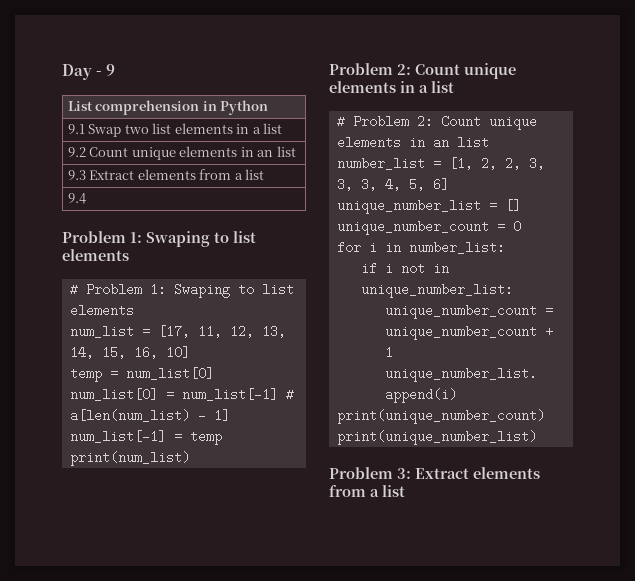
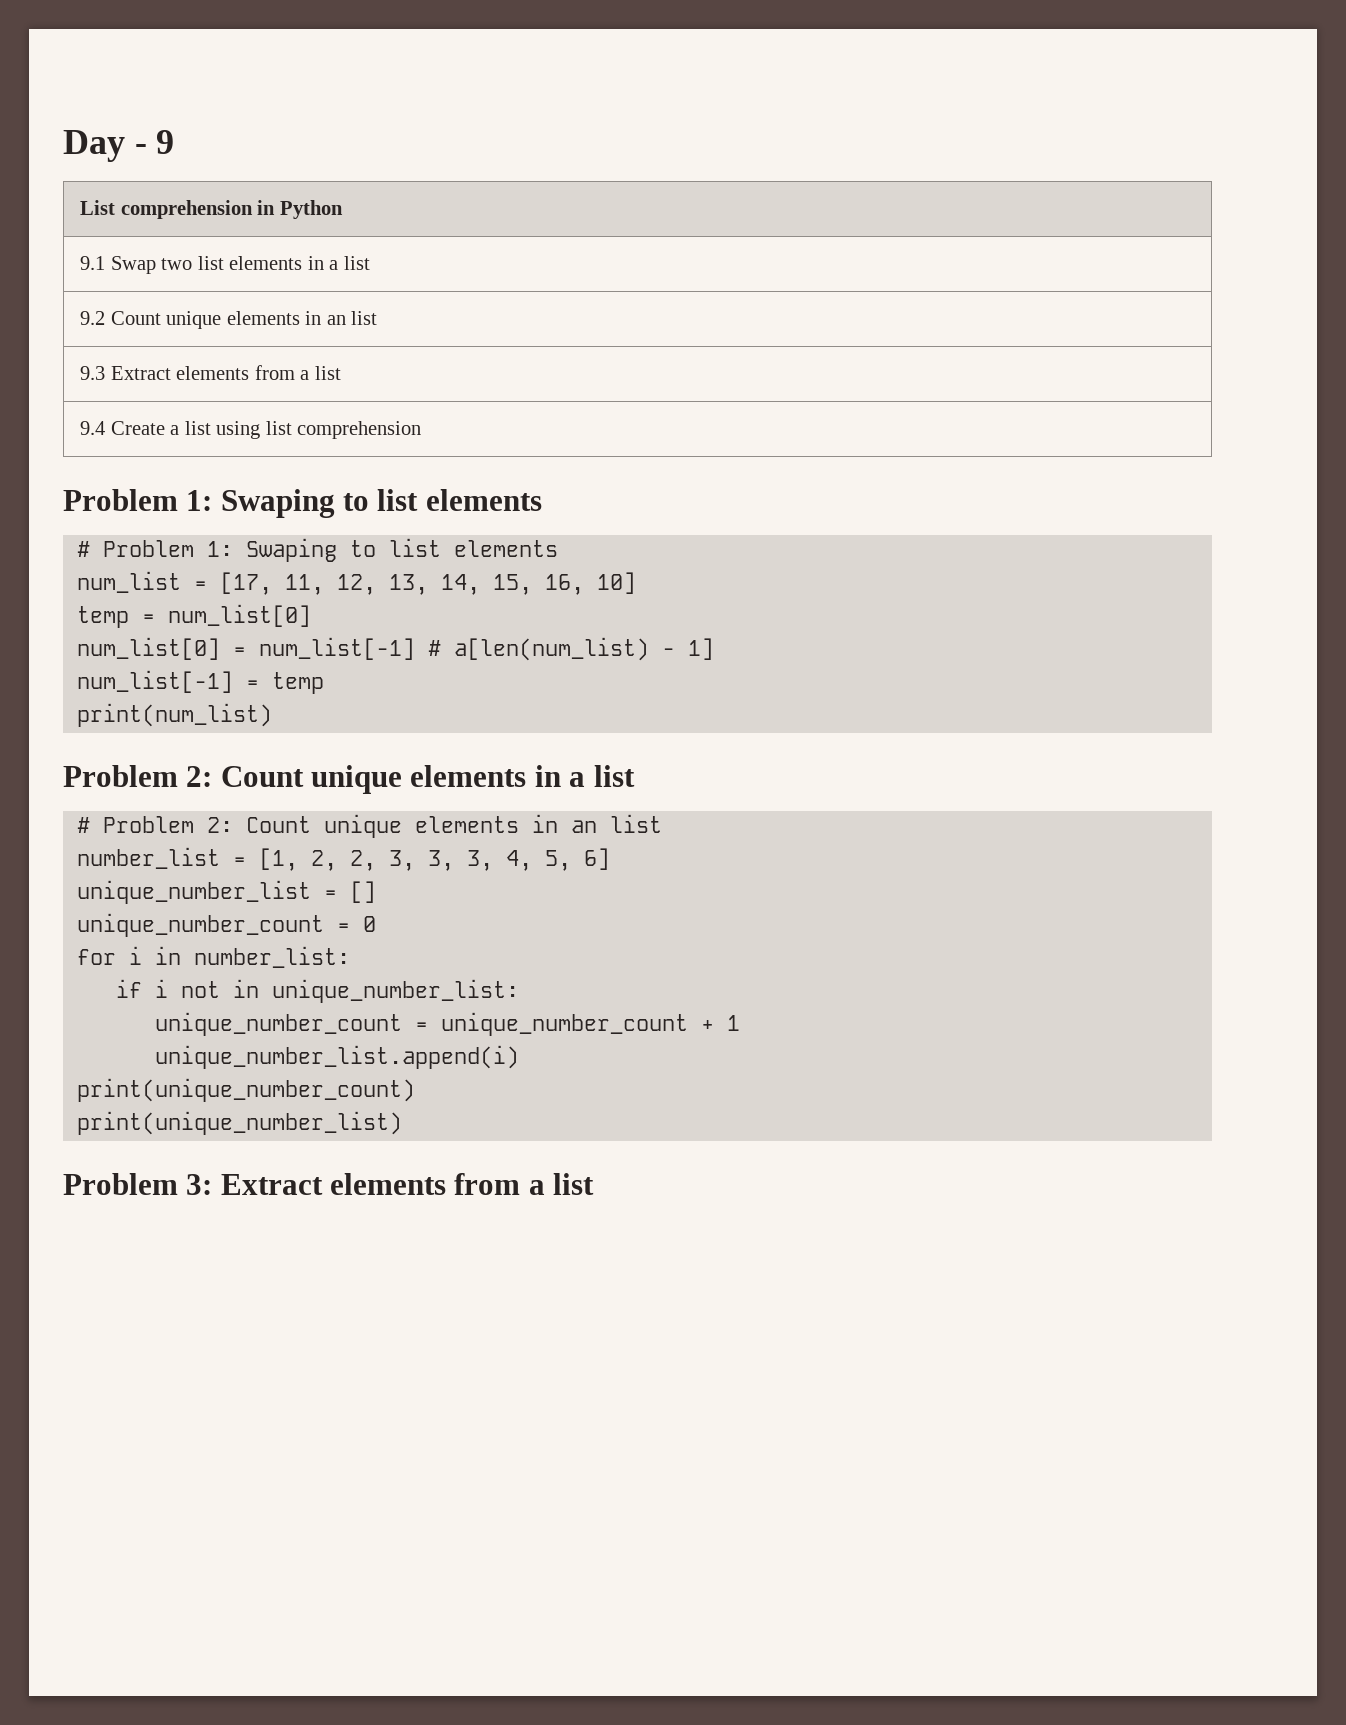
(86, 198) none -> [110,421,422,439] Create a list using list comprehension

